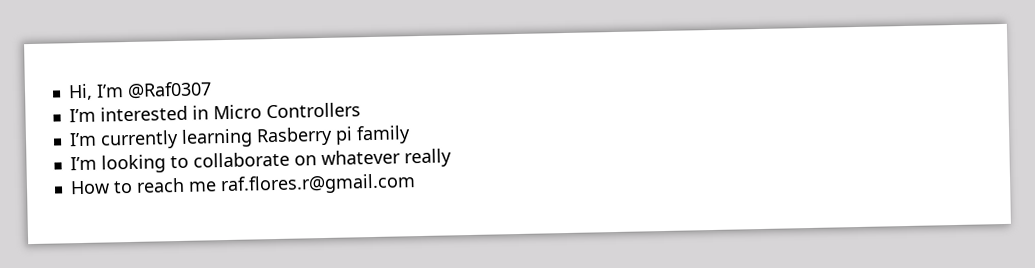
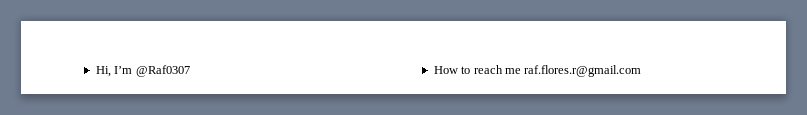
[68,102,361,123] [68,125,411,150] [69,148,452,174] // I’m interested in Micro Controllers // I’m currently learning Rasberry pi family // I’m looking to collaborate on whatever really -> (190, 71) none

